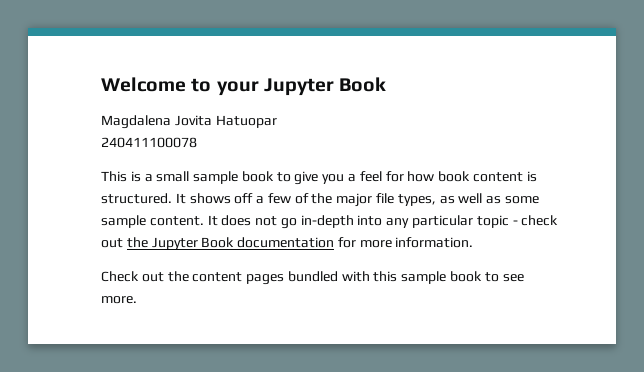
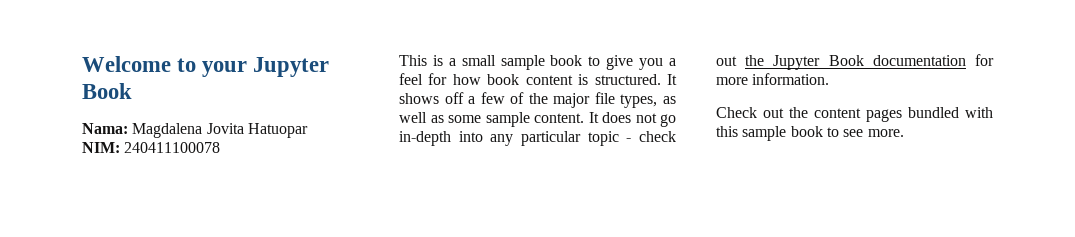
(387, 84) none -> [82,123,128,134] Nama:
(277, 121) none -> [82,142,120,153] NIM:

